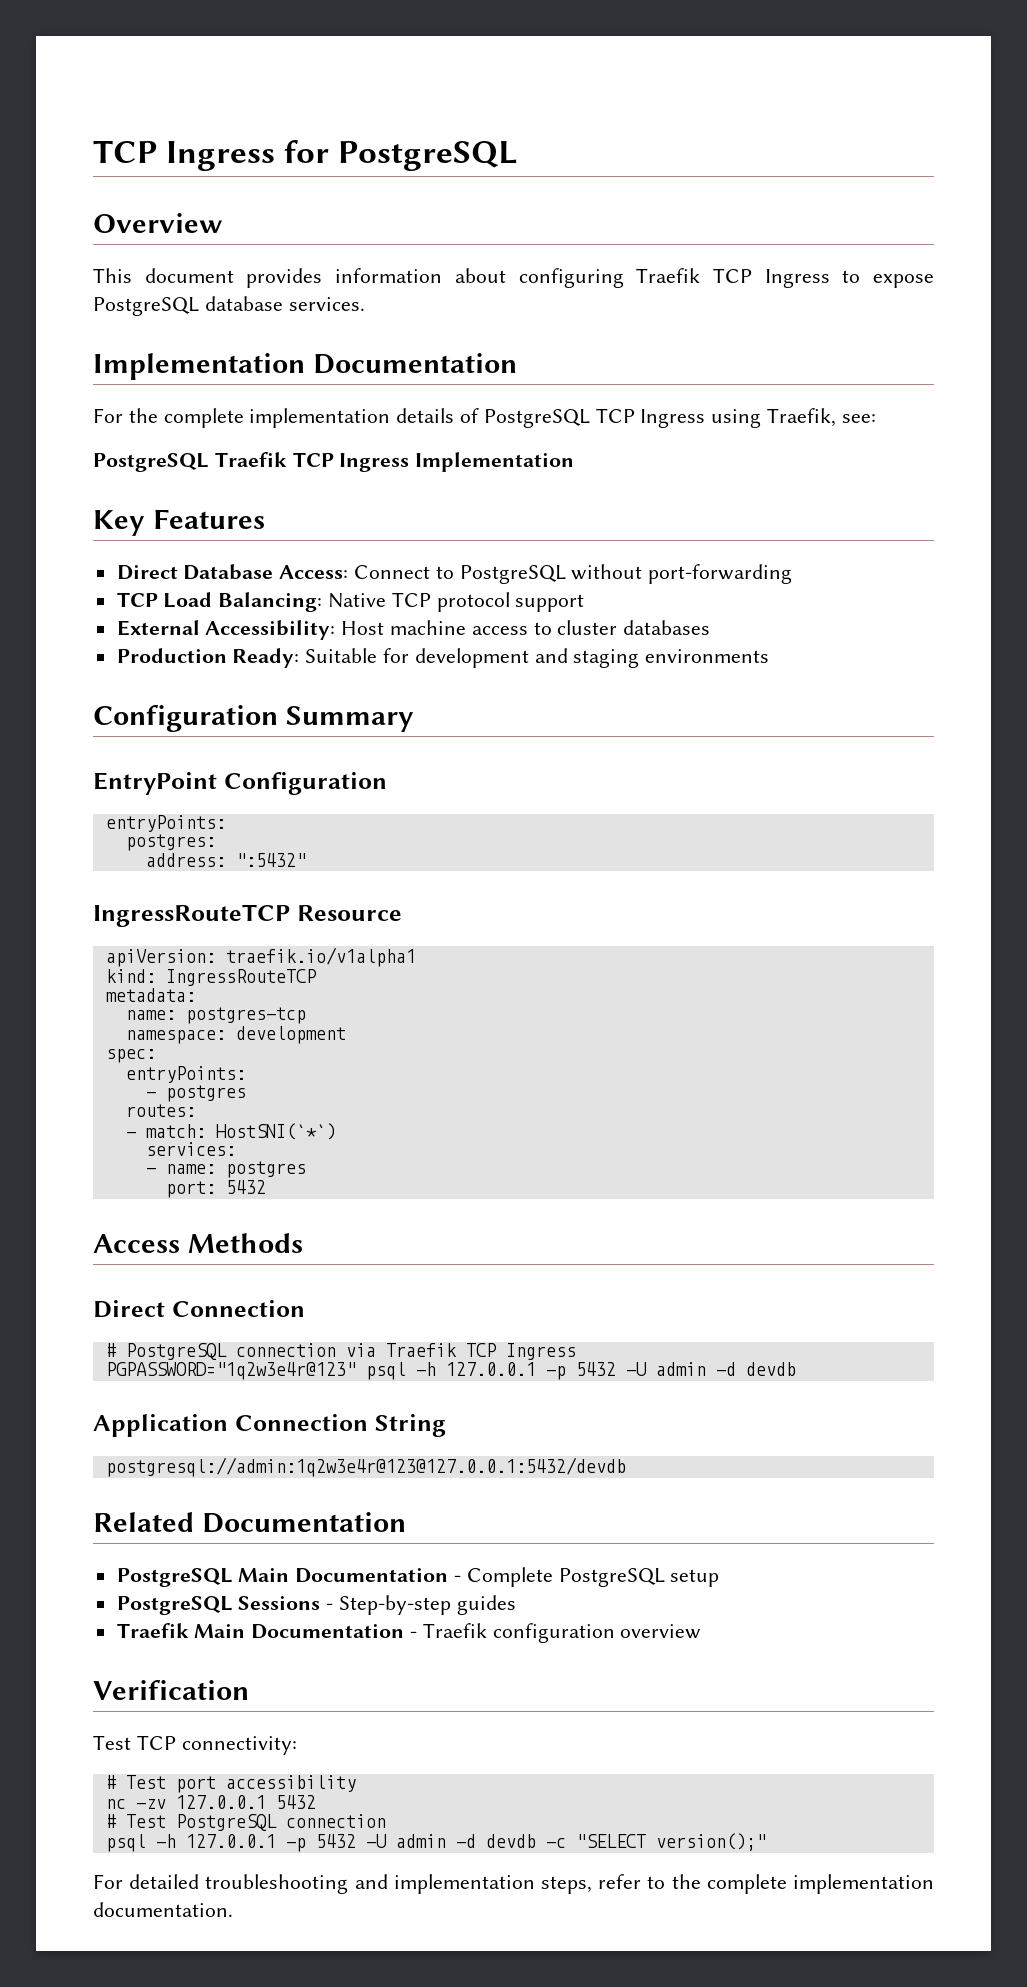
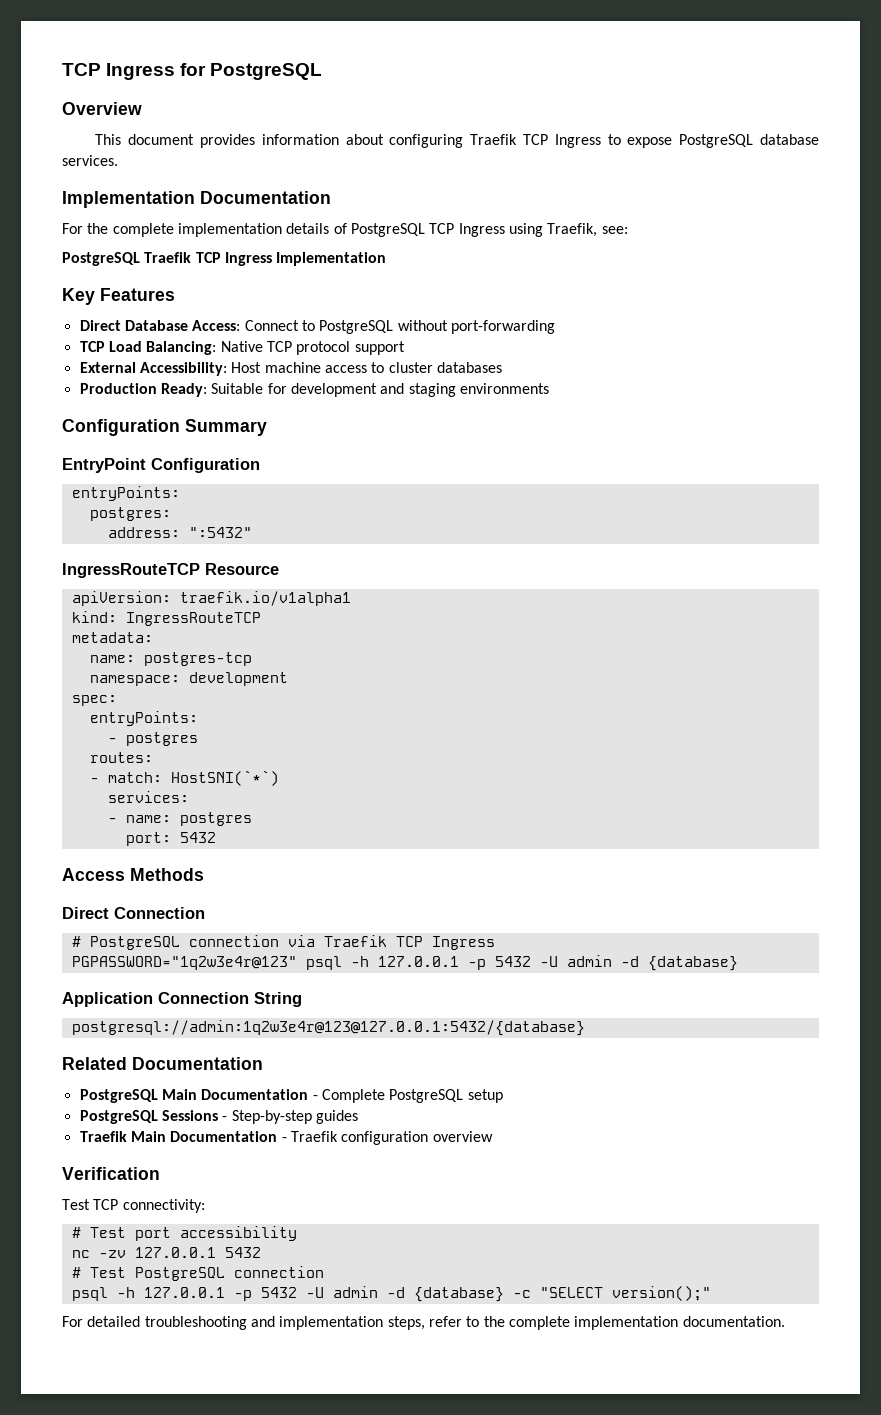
[745,1362,796,1376] devdb -> [647,956,738,971] {database}
[105,1457,626,1477] postgresql://admin:1q2w3e4r@123@127.0.0.1:5432/devdb -> [71,1020,585,1036] postgresql://admin:1q2w3e4r@123@127.0.0.1:5432/{database}
[485,1834,536,1848] devdb -> [413,1287,504,1302] {database}

